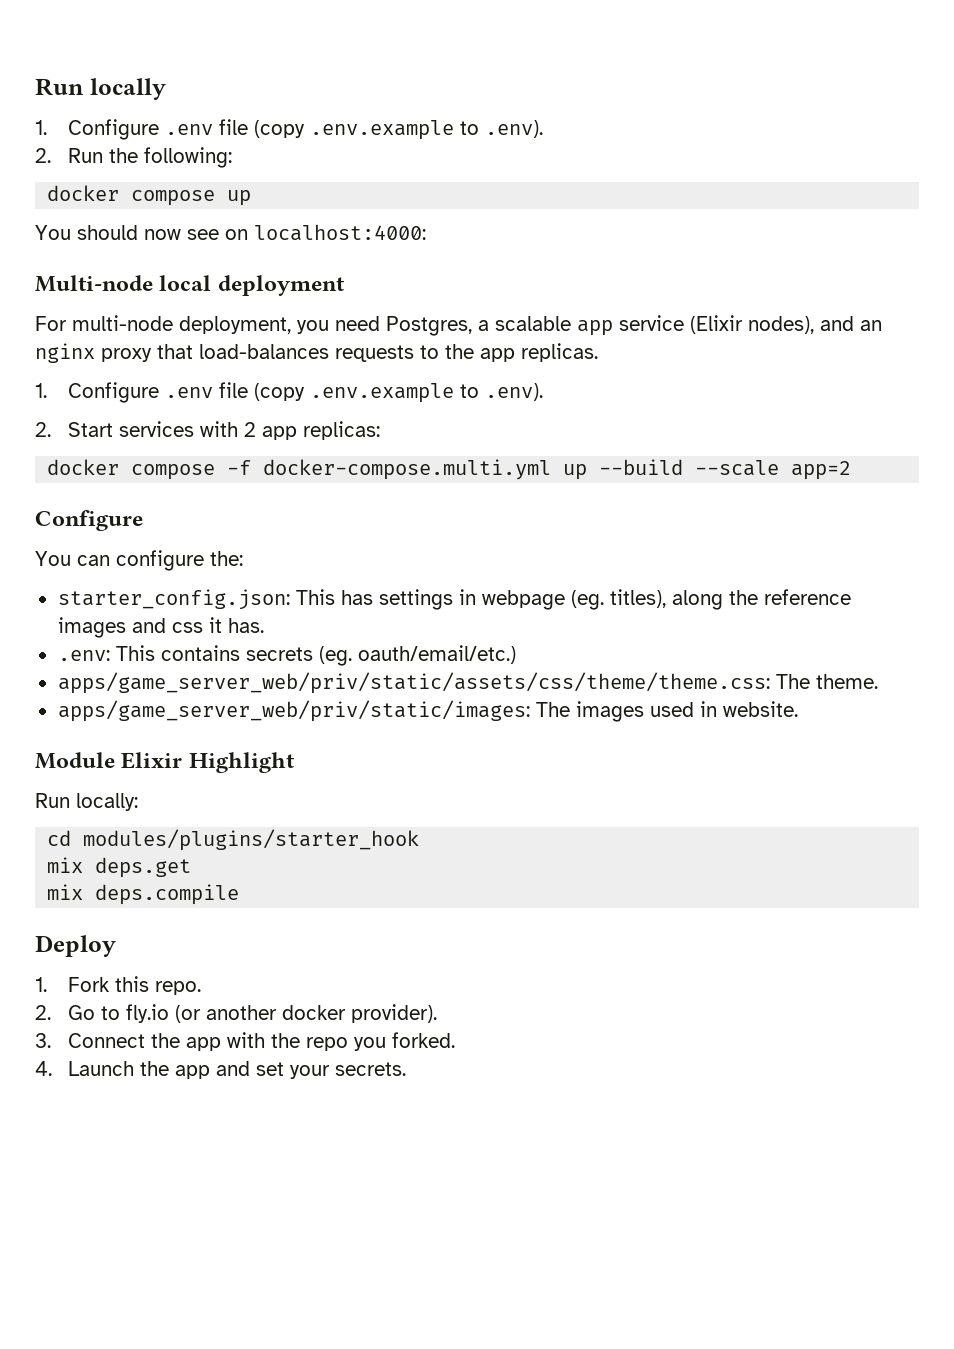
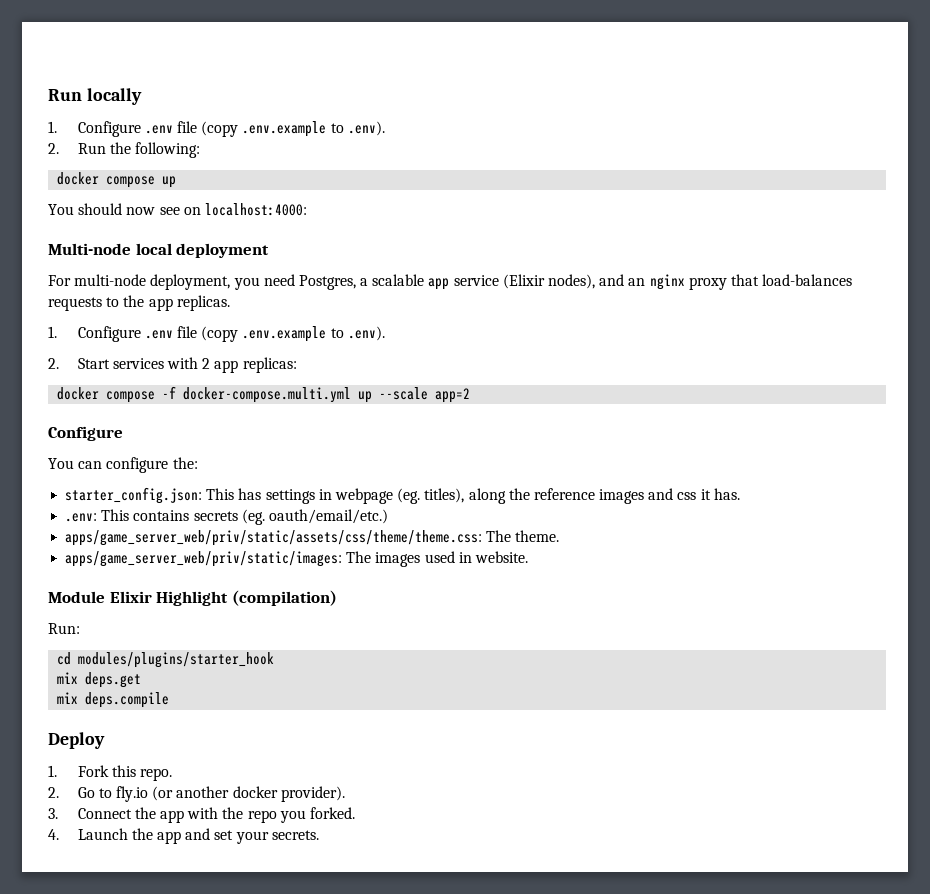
[599,459,684,475] --build -> (373, 397) none
[35,793,138,811] // Run locally: -> [231,590,337,606] [48,623,80,634] (compilation) // Run:

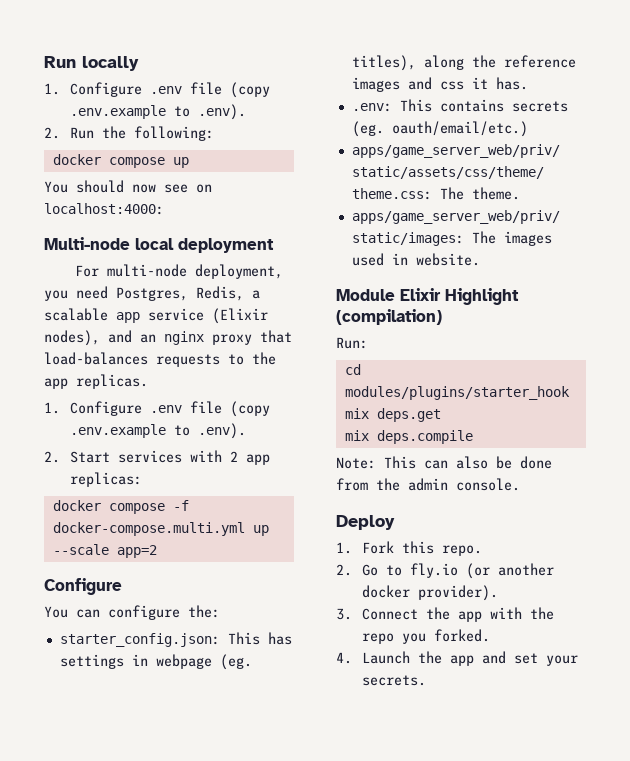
(356, 282) none -> [196,286,244,301] Redis,
(170, 700) none -> [336,456,552,469] [336,478,520,491] // Note: This can also be done from the admin console.

